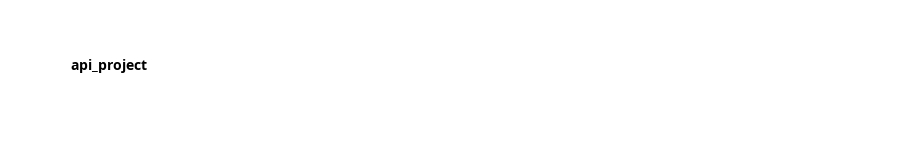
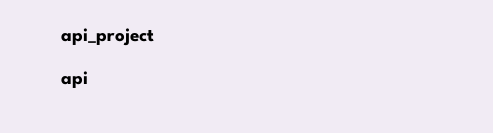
(147, 66) none -> [61,71,88,88] // api

